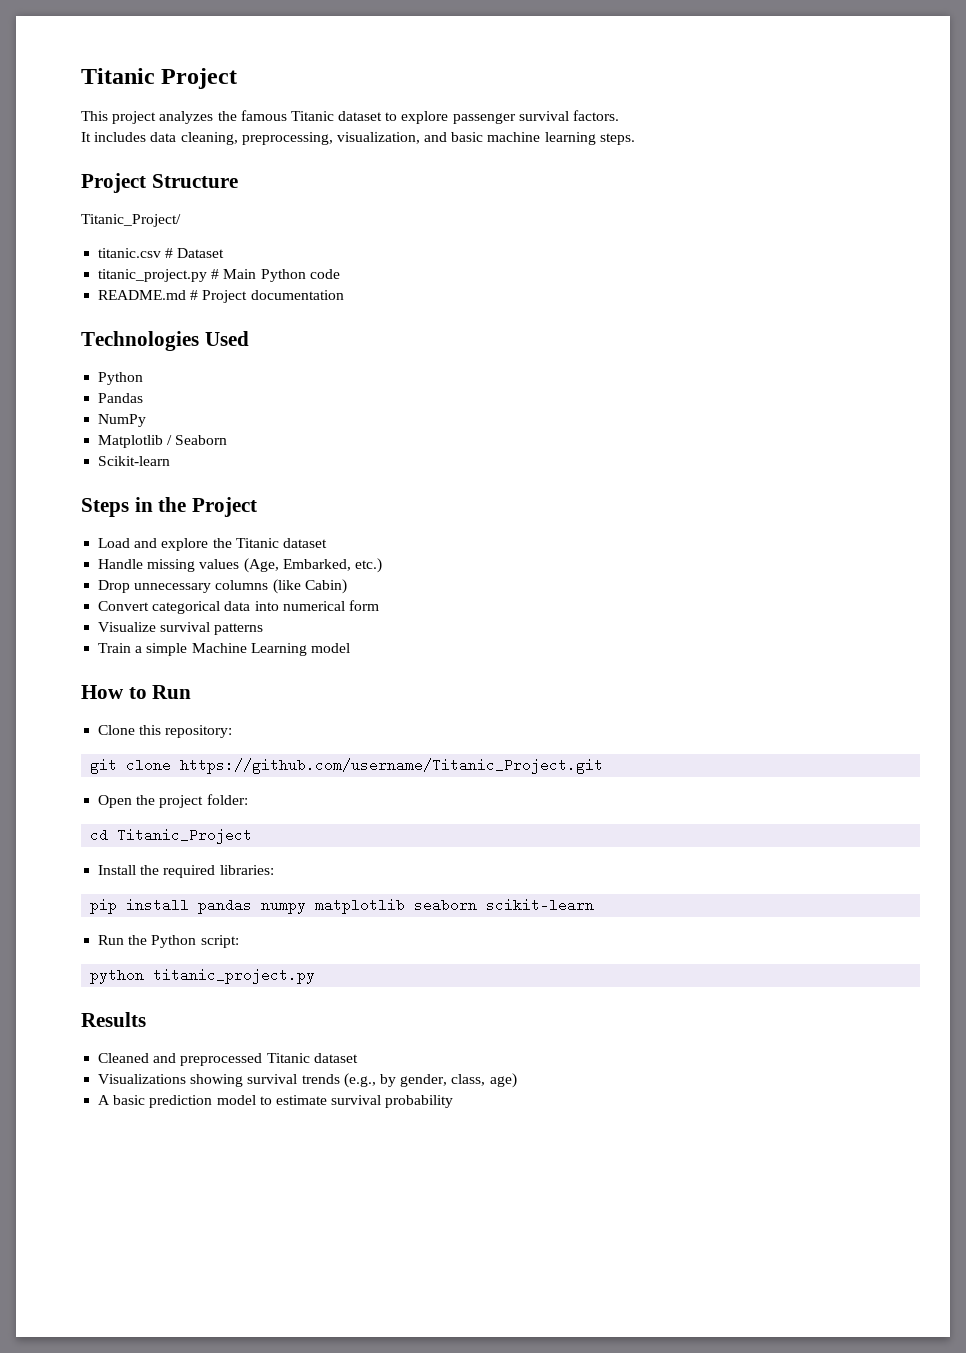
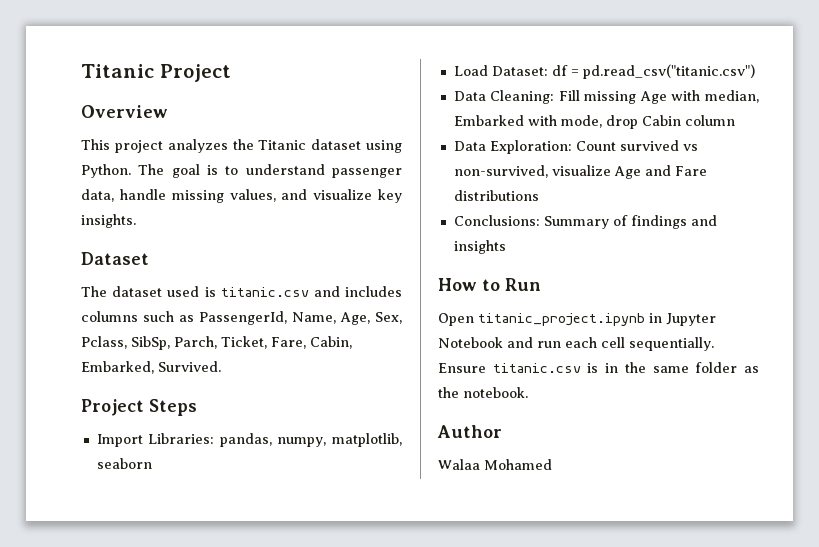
(238, 78) none -> [81,105,168,118] // Overview
[240,110,620,124] [81,132,635,145] [81,173,238,193] [81,214,181,227] [98,248,225,258] [98,269,340,282] [98,290,344,303] [81,331,249,351] [98,372,144,385] [98,393,144,403] [98,414,147,427] [98,435,228,448] [98,456,171,466] [81,497,258,517] [98,538,327,551] [98,558,382,573] [98,579,347,594] [98,600,379,614] [98,622,264,635] [98,643,350,656] [81,685,192,699] [98,725,233,738] [90,758,604,774] [98,794,248,808] [90,828,253,844] [98,865,274,878] [90,898,595,914] [98,935,239,948] [90,968,316,984] [81,1012,146,1027] [98,1053,358,1066] [98,1073,517,1088] [98,1095,454,1108] famous Titanic dataset to explore passenger survival factors. // It includes data cleaning, preprocessing, visualization, and basic machine learning steps. // Project Structure // Titanic_Project/ // titanic.csv # Dataset // titanic_project.py # Main Python code // README.md # Project documentation // Technologies Used // Python // Pandas // NumPy // Matplotlib / Seaborn // Scikit-learn // Steps in the Project // Load and explore the Titanic dataset // Handle missing values (Age, Embarked, etc.) // Drop unnecessary columns (like Cabin) // Convert categorical data into numerical form // Visualize survival patterns // Train a simple Machine Learning model // How to Run // Clone this repository: // git clone https://github.com/username/Titanic_Project.git // Open the project folder: // cd Titanic_Project // Install the required libraries: // pip install pandas numpy matplotlib seaborn scikit-learn // Run the Python script: // python titanic_project.py // Results // Cleaned and preprocessed Titanic dataset // Visualizations showing survival trends (e.g., by gender, class, age) // A basic prediction model to estimate survival probability -> [258,139,403,153] [81,164,402,178] [81,189,403,203] [81,214,136,228] [81,252,149,265] [81,286,402,297] [81,311,402,325] [81,336,352,350] [81,361,221,374] [81,399,197,416] [96,433,402,447] [96,458,152,469] [453,64,755,79] [453,90,759,104] [453,115,735,129] [453,140,698,154] [453,165,707,179] [453,190,539,201] [453,215,717,229] [453,240,506,254] [438,278,541,291] [438,313,716,326] [438,337,714,351] [438,362,759,373] [438,387,528,398] [437,425,502,438] [438,459,552,470] Titanic dataset using Python. The goal is to understand passenger data, handle missing values, and visualize key insights. // Dataset // The dataset used is titanic.csv and includes columns such as PassengerId, Name, Age, Sex, Pclass, SibSp, Parch, Ticket, Fare, Cabin, Embarked, Survived. // Project Steps // Import Libraries: pandas, numpy, matplotlib, seaborn // Load Dataset: df = pd.read_csv("titanic.csv") // Data Cleaning: Fill missing Age with median, Embarked with mode, drop Cabin column // Data Exploration: Count survived vs non-survived, visualize Age and Fare distributions // Conclusions: Summary of findings and insights // How to Run // Open titanic_project.ipynb in Jupyter Notebook and run each cell sequentially. Ensure titanic.csv is in the same folder as the notebook. // Author // Walaa Mohamed

